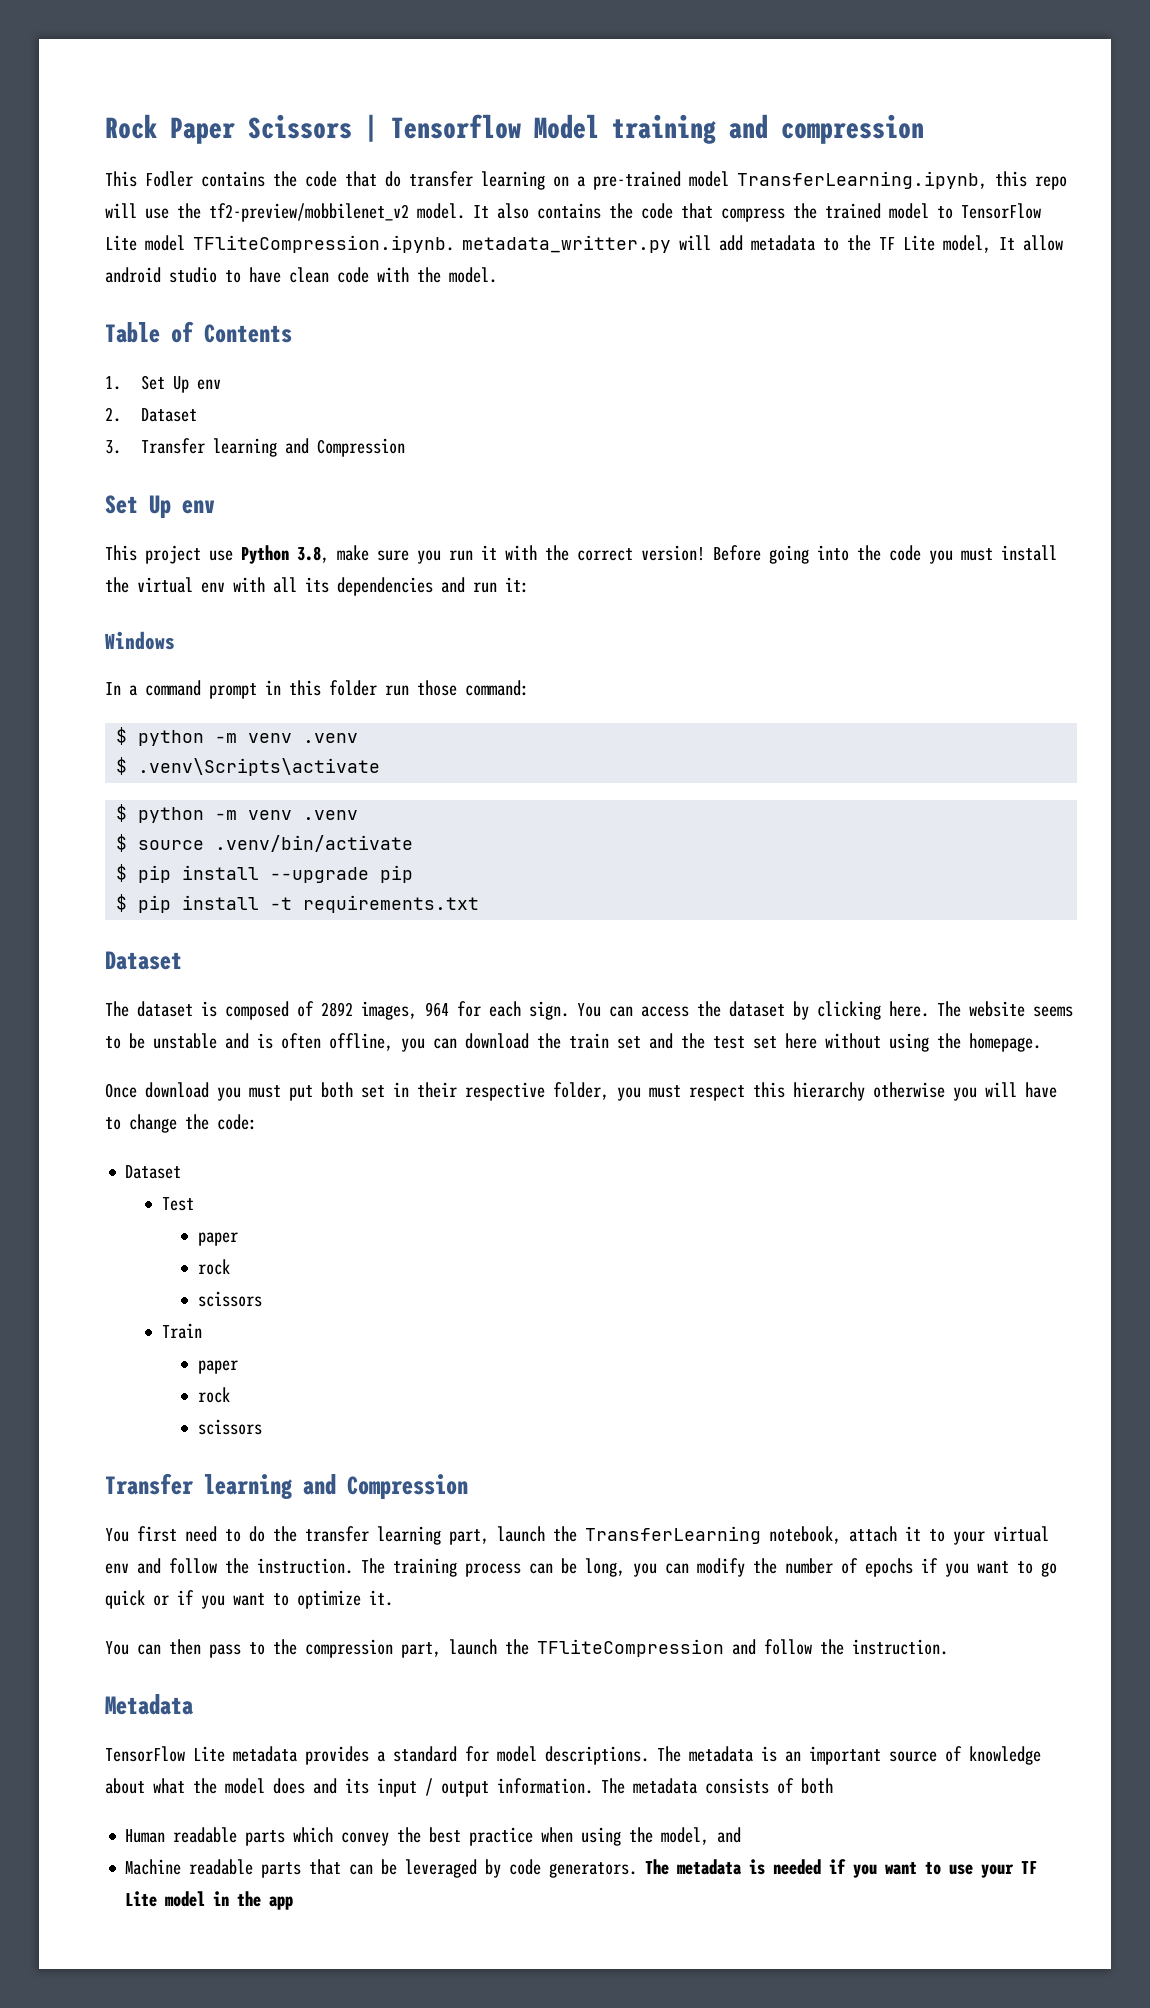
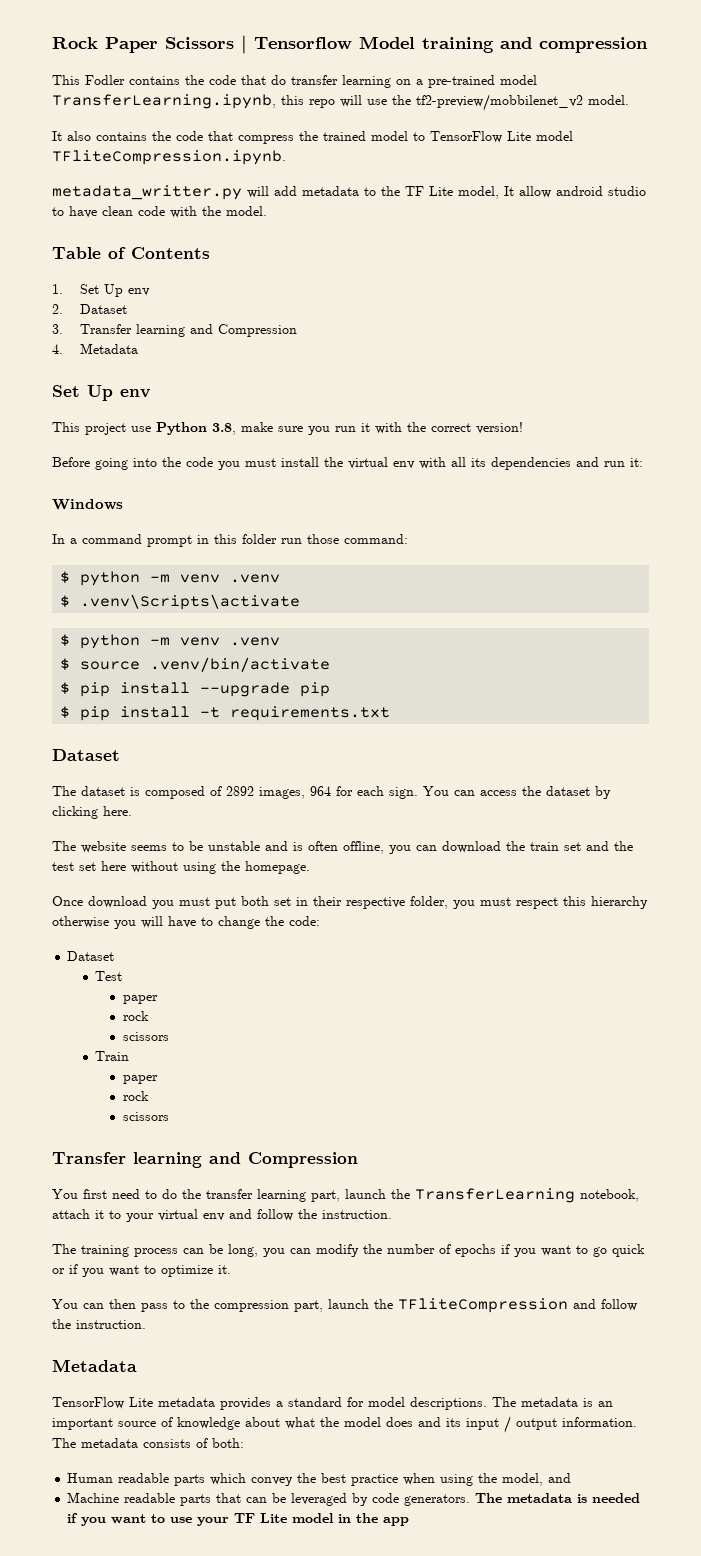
(465, 211) none -> (629, 100) //
(454, 244) none -> (286, 157) //
(406, 447) none -> [52,343,138,354] // 4. Metadata
(705, 553) none -> (523, 428) //
(929, 1009) none -> (132, 811) //
(353, 1566) none -> (392, 1214) //
[801,1778,833,1794] both -> [212,1438,244,1448] both:

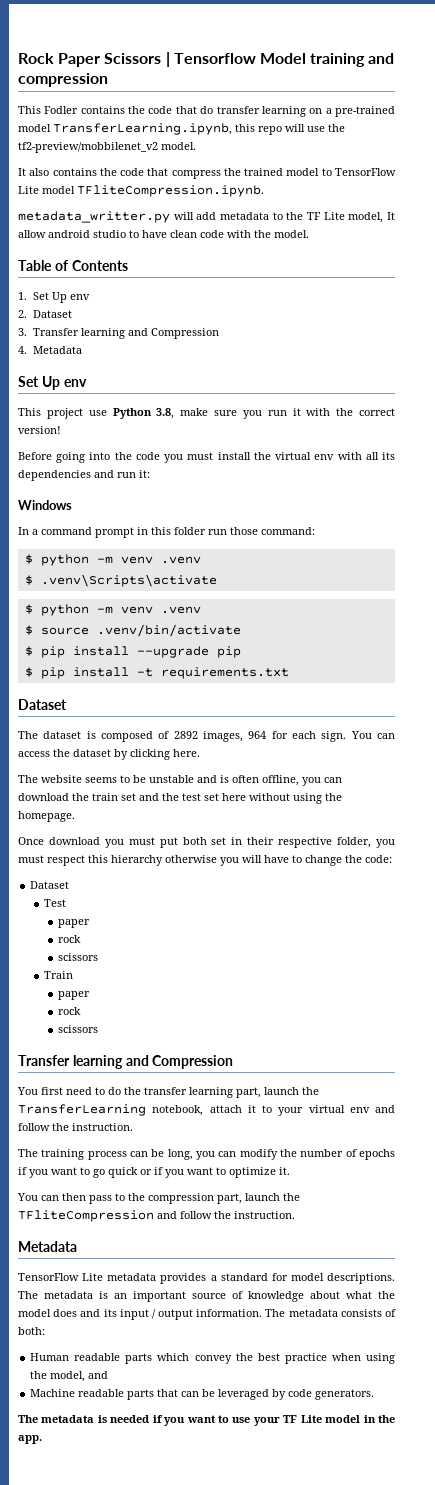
(471, 1500) none -> (375, 1394) //
[383,1517,410,1526] app -> [18,1435,42,1444] app.

